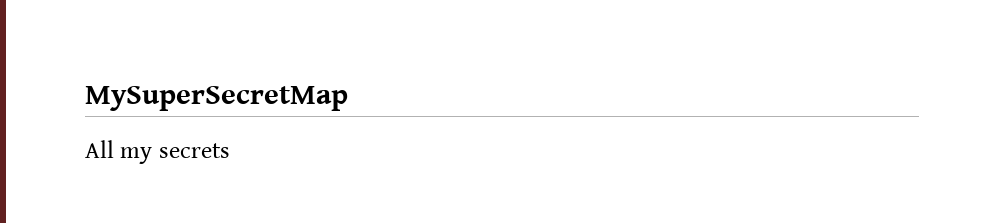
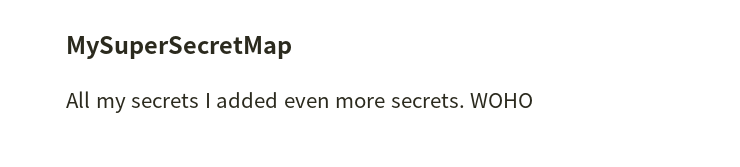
(230, 150) none -> [204,92,534,108] I added even more secrets. WOHO

